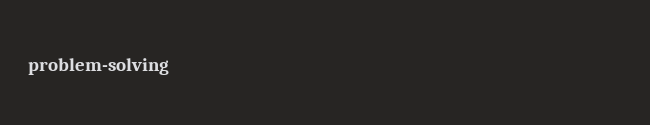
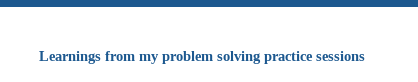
[28,58,169,75] problem-solving -> [39,51,365,64] Learnings from my problem solving practice sessions

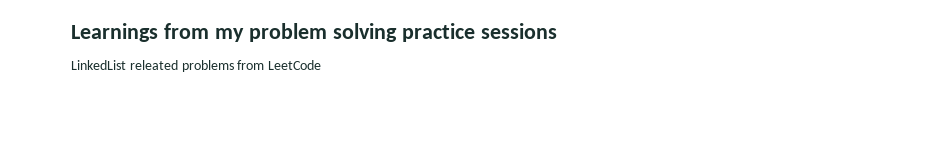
(365, 56) none -> [71,60,322,72] // LinkedList releated problems from LeetCode

